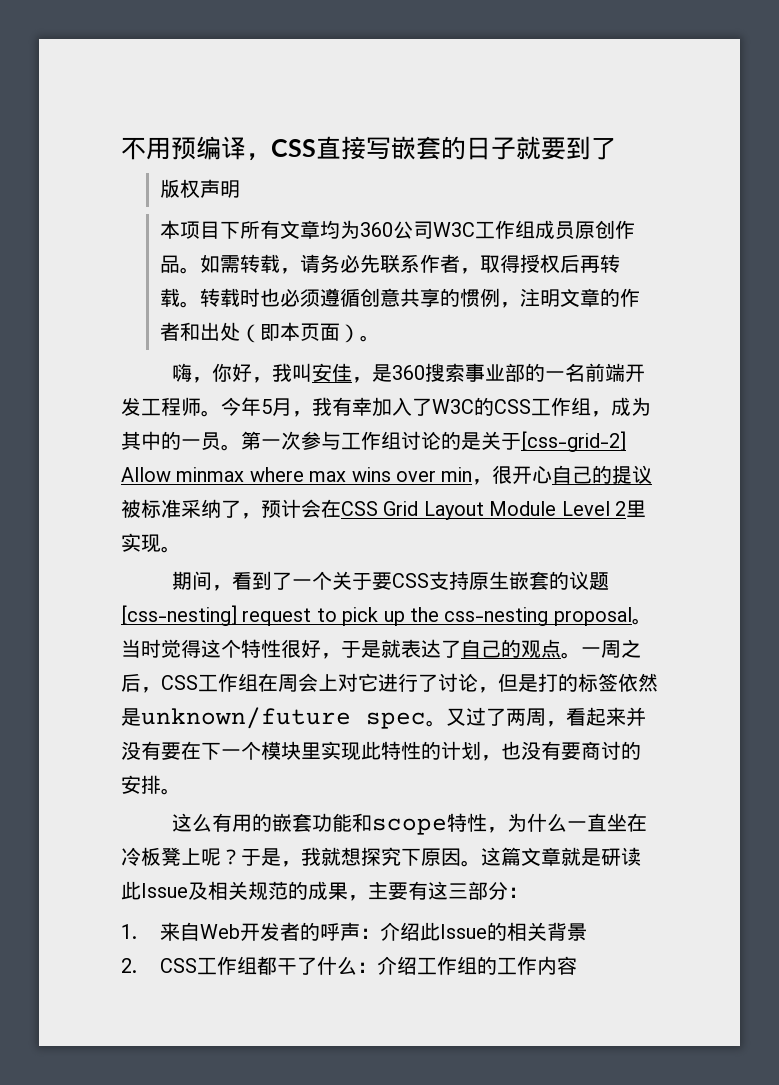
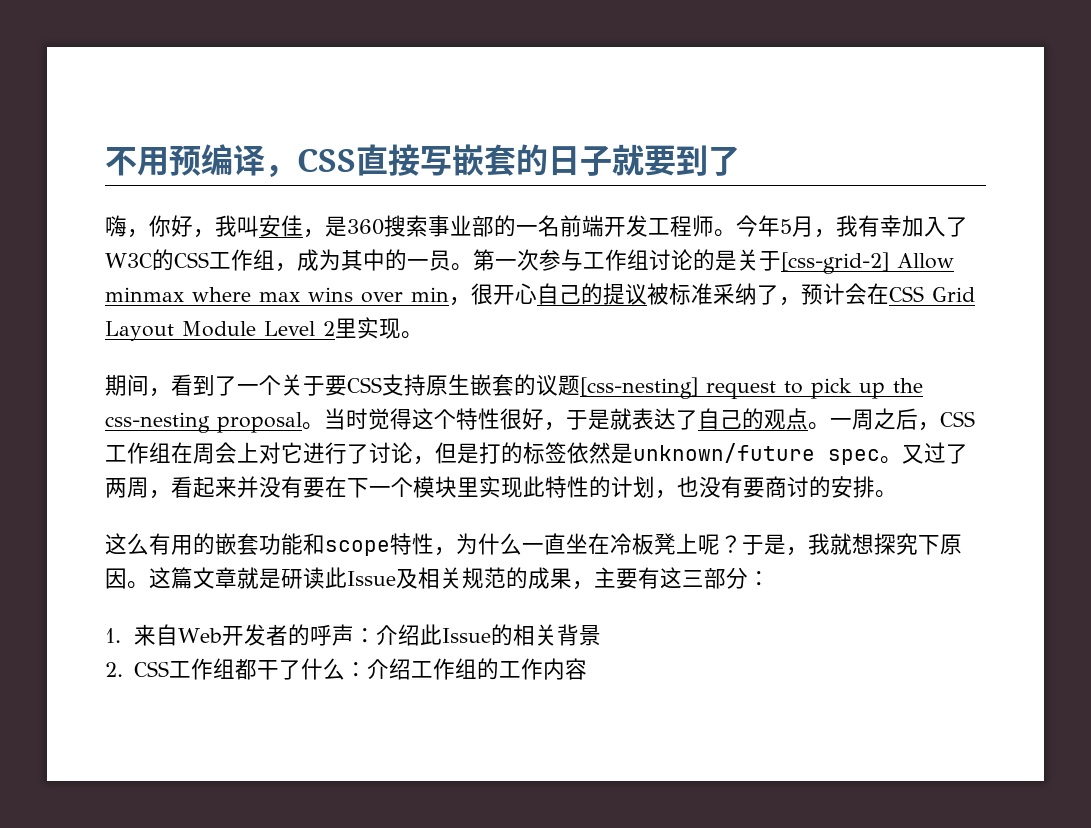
[159,179,240,198] [159,220,635,240] [159,254,620,274] [159,288,640,308] [159,322,380,343] // 版权声明 // 本项目下所有文章均为360公司W3C工作组成员原创作品。如需转载，请务必先联系作者，取得授权后再转载。转载时也必须遵循创意共享的惯例，注明文章的作者和出处（即本页面）。 -> (740, 161) none

